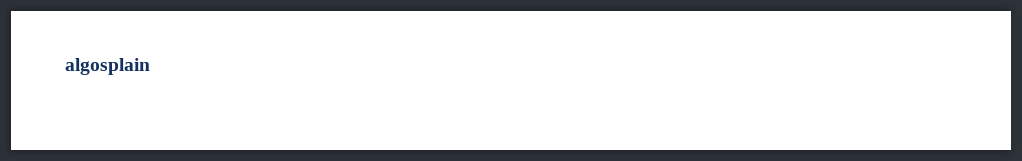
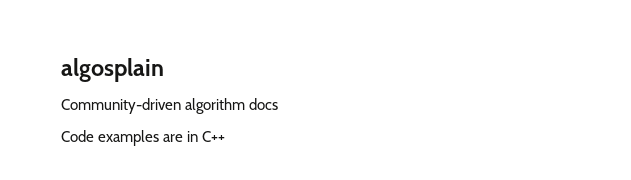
(150, 66) none -> [61,98,279,114] [61,130,226,146] // Community-driven algorithm docs // Code examples are in C++

